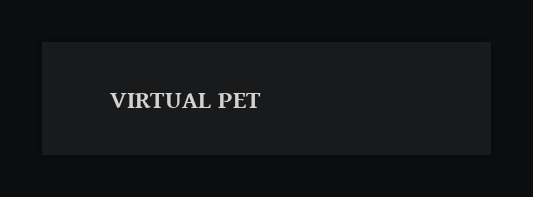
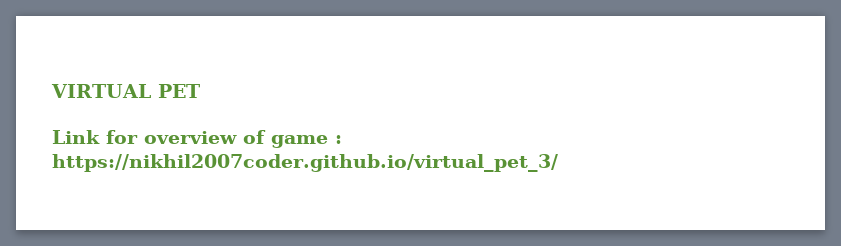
(261, 100) none -> [52,130,342,148] [52,154,558,172] // Link for overview of game : https://nikhil2007coder.github.io/virtual_pet_3/

